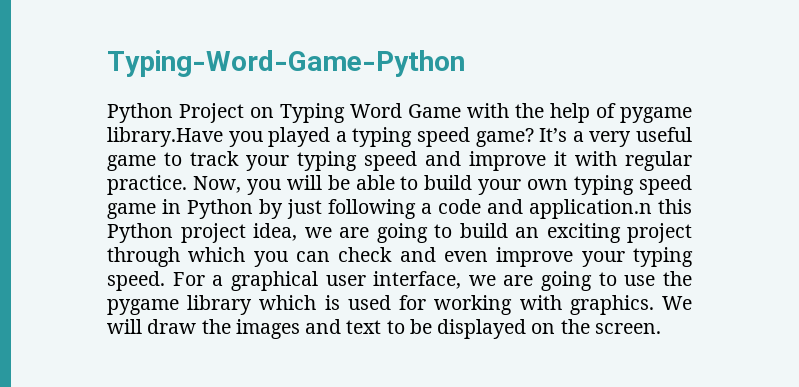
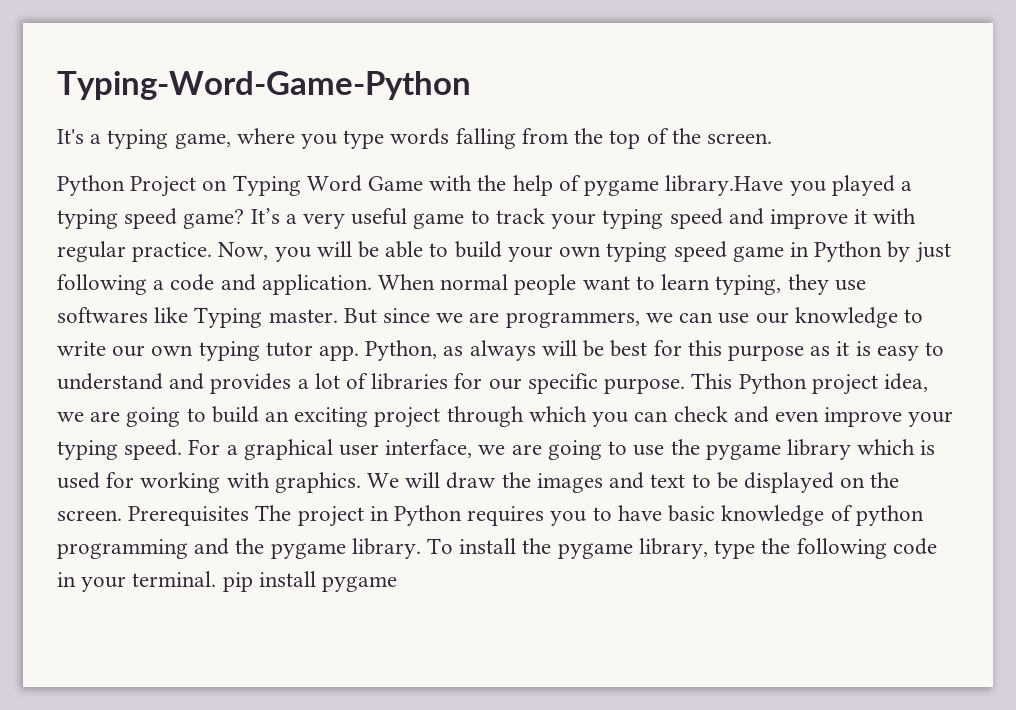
(465, 63) none -> [57,128,772,149] // It's a typing game, where you type words falling from the top of the screen.
[529,199,692,219] application.n this -> [261,274,866,295] [57,307,923,328] [57,340,944,361] [57,373,733,394] application. When normal people want to learn typing, they use softwares like Typing master. But since we are programmers, we can use our knowledge to write our own typing tutor app. Python, as always will be best for this purpose as it is easy to understand and provides a lot of libraries for our specific purpose. This
(661, 328) none -> [128,505,924,527] [57,538,937,559] [57,571,398,592] Prerequisites The project in Python requires you to have basic knowledge of python programming and the pygame library. To install the pygame library, type the following code in your terminal. pip install pygame

